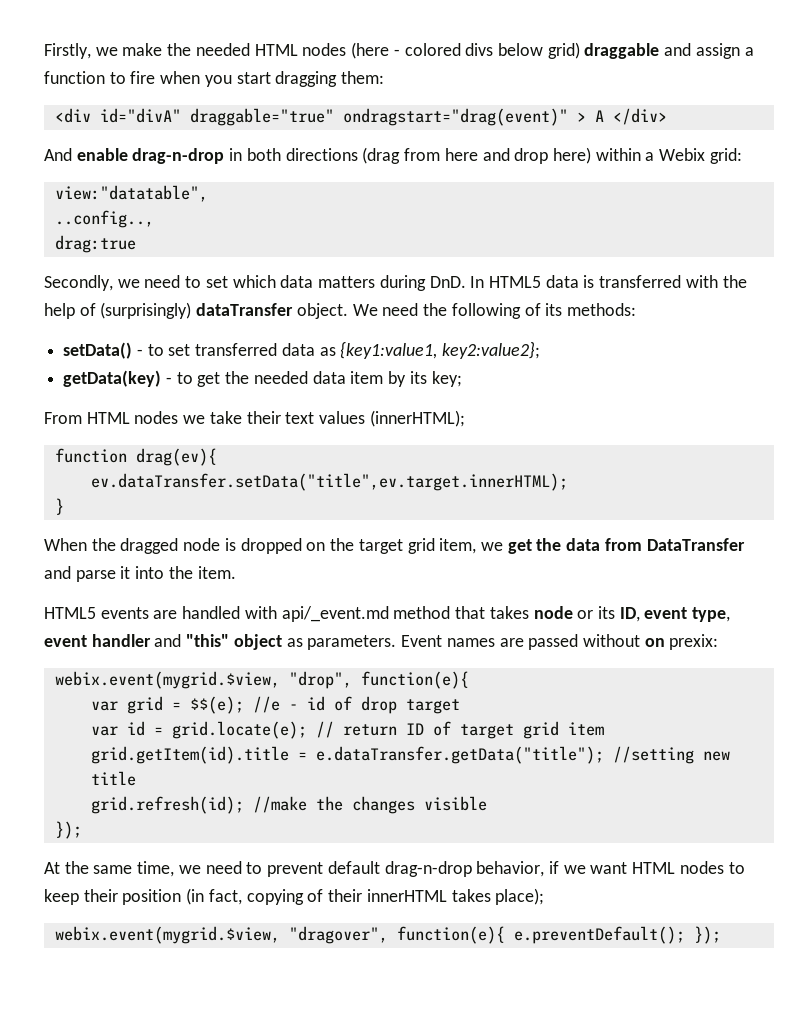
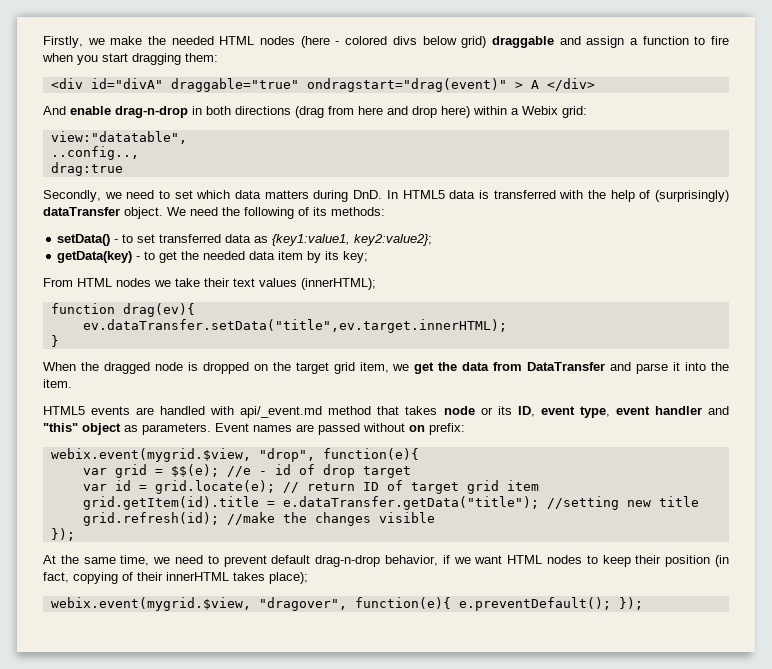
[669,634,719,650] prexix: -> [429,423,465,435] prefix:

